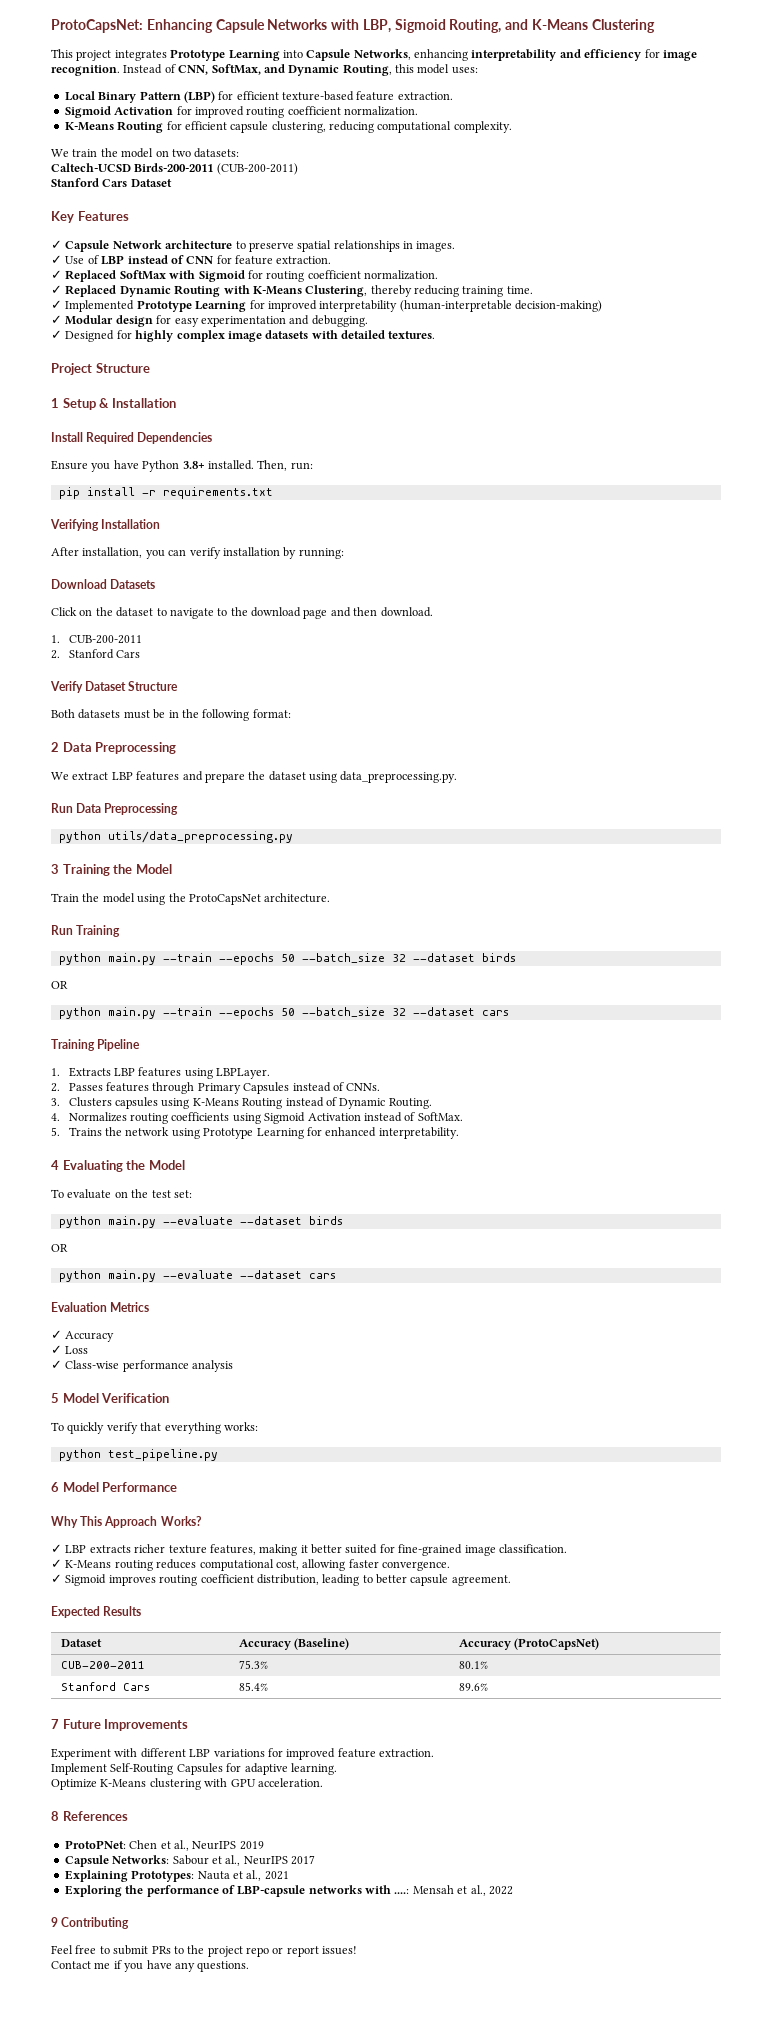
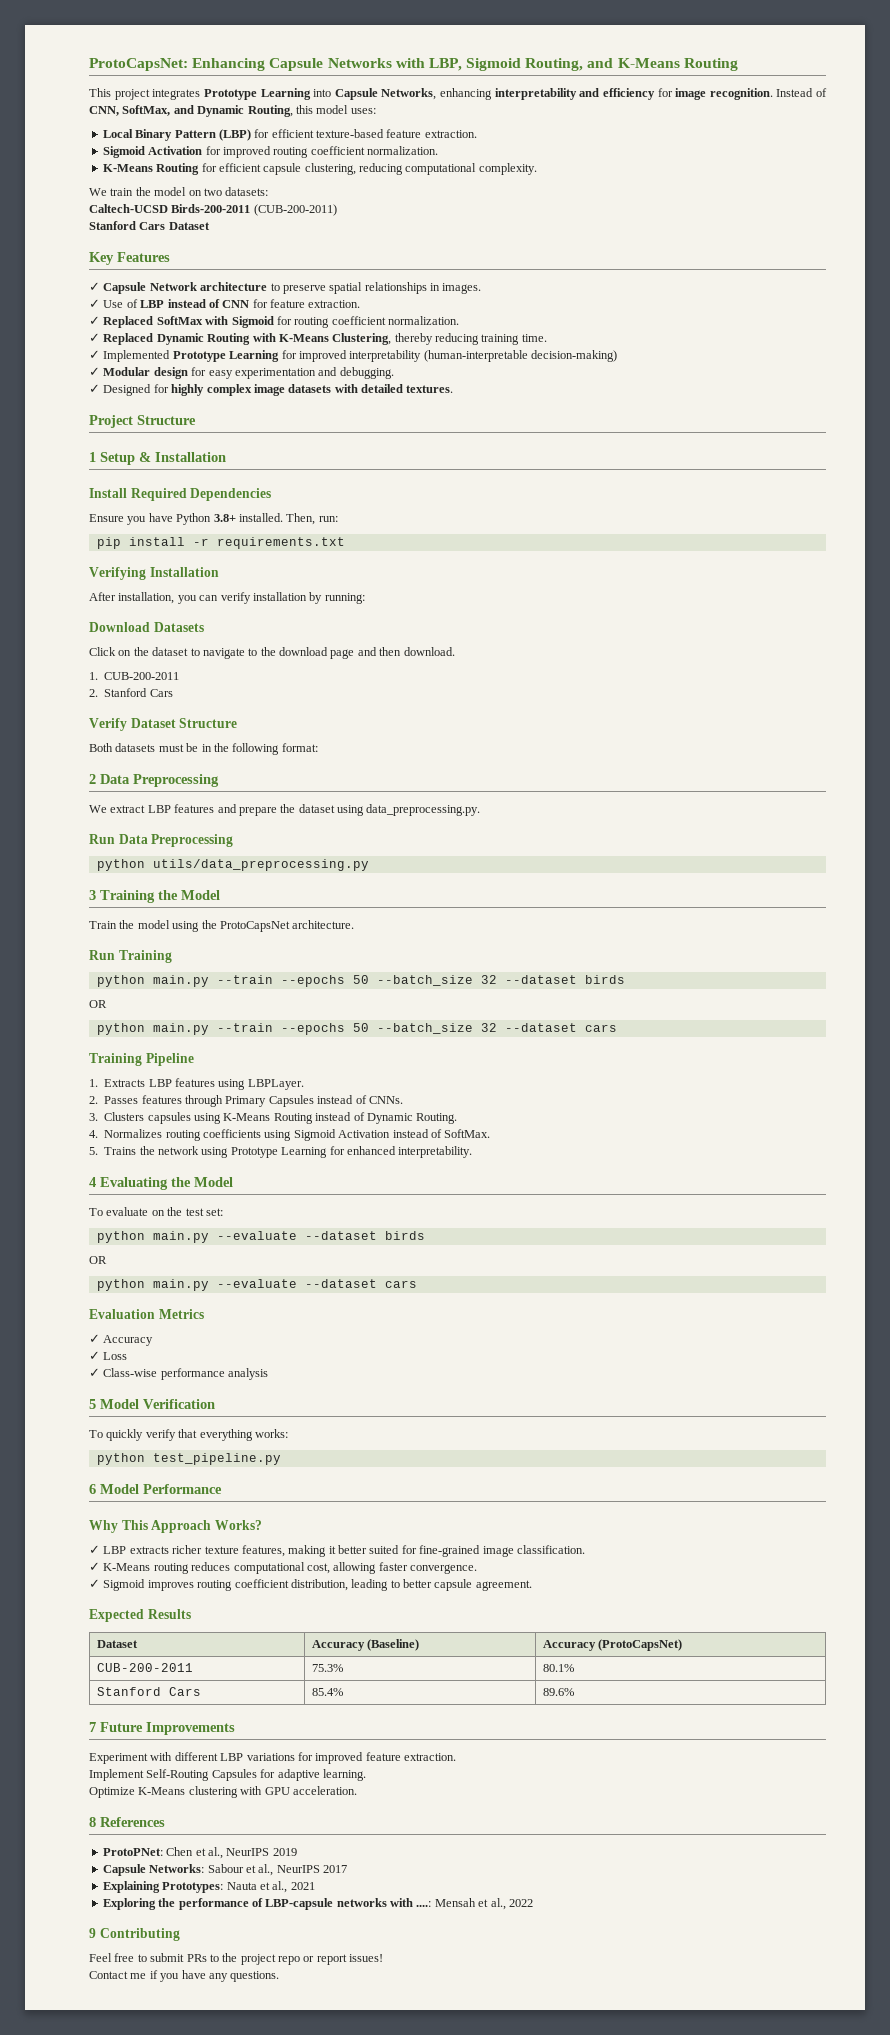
[591,19,655,33] Clustering -> [683,58,738,71] Routing

